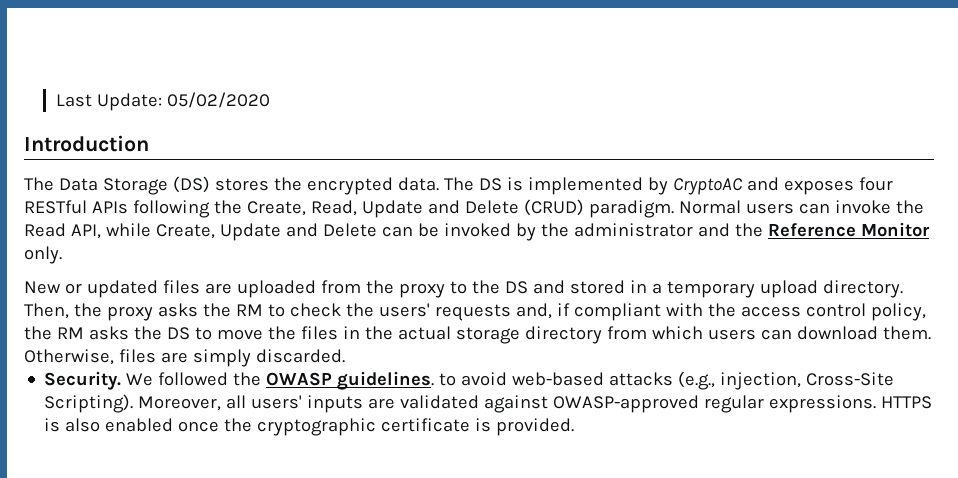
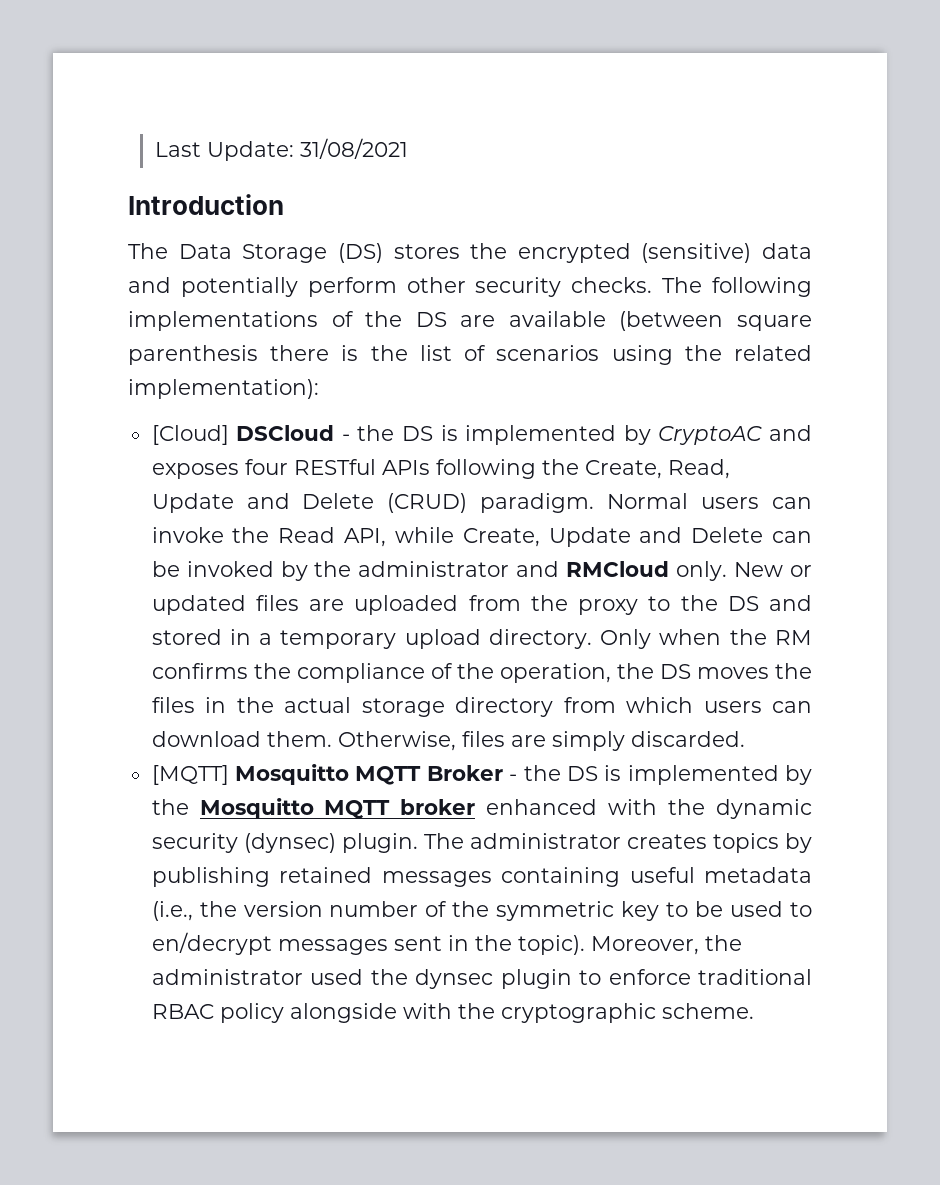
[167,92,271,108] 05/02/2020 -> [299,138,408,159] 31/08/2021
[397,177,474,191] data. The -> [641,243,812,263] [128,277,812,297] [128,311,812,331] [128,345,812,365] [128,379,319,399] [151,425,395,445] (sensitive) data and potentially perform other security checks. The following implementations of the DS are available (between square parenthesis there is the list of scenarios using the related implementation): // [Cloud] DSCloud - the
[734,222,930,237] the Reference Monitor -> [566,561,670,577] RMCloud
(62, 255) // -> (728, 571) none
[24,303,926,321] [24,326,263,340] Then, the proxy asks the RM to check the users' requests and, if compliant with the access control policy, the RM asks the DS to move -> [600,629,812,649] [151,663,769,683] Only when the RM confirms the compliance of the operation, the DS moves
[44,371,895,390] [44,394,933,413] [44,418,575,436] Security. We followed the OWASP guidelines. to avoid web-based attacks (e.g., injection, Cross-Site Scripting). Moreover, all users' inputs are validated against OWASP-approved regular expressions. HTTPS is also enabled once the cryptographic certificate is provided. -> [151,764,812,785] [151,798,812,819] [151,833,812,853] [151,867,813,887] [151,901,813,921] [151,932,742,955] [151,969,813,989] [151,1003,754,1023] [MQTT] Mosquitto MQTT Broker - the DS is implemented by the Mosquitto MQTT broker enhanced with the dynamic security (dynsec) plugin. The administrator creates topics by publishing retained messages containing useful metadata (i.e., the version number of the symmetric key to be used to en/decrypt messages sent in the topic). Moreover, the administrator used the dynsec plugin to enforce traditional RBAC policy alongside with the cryptographic scheme.

